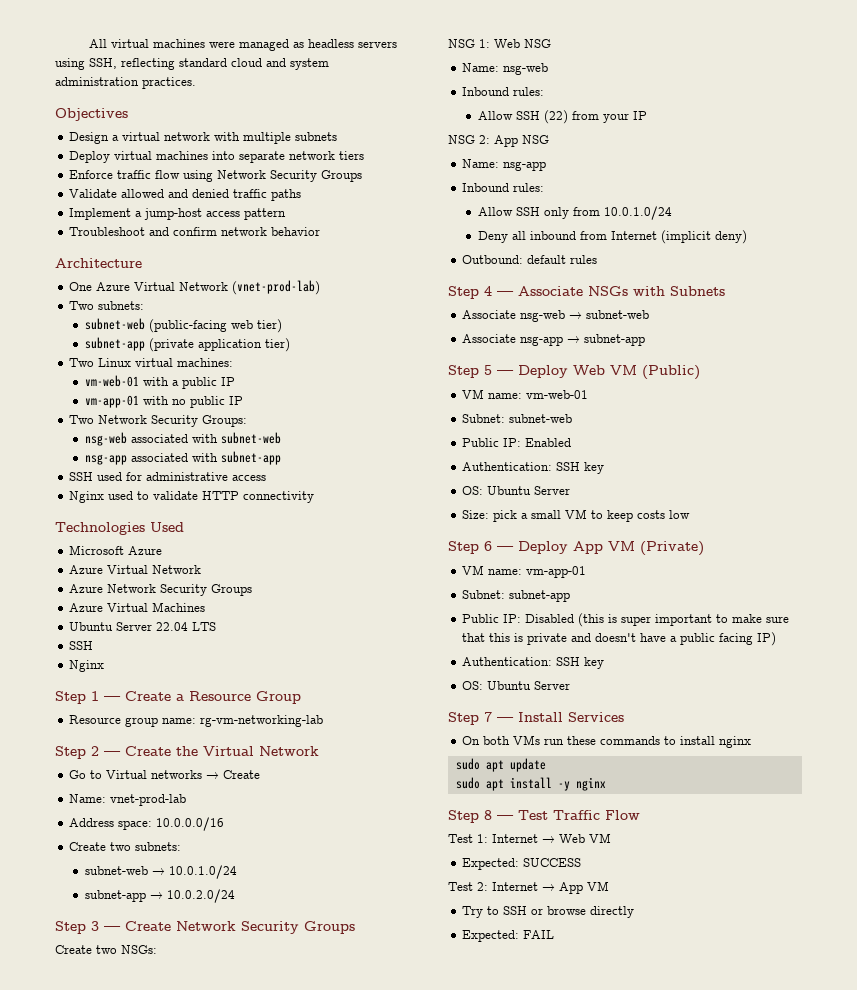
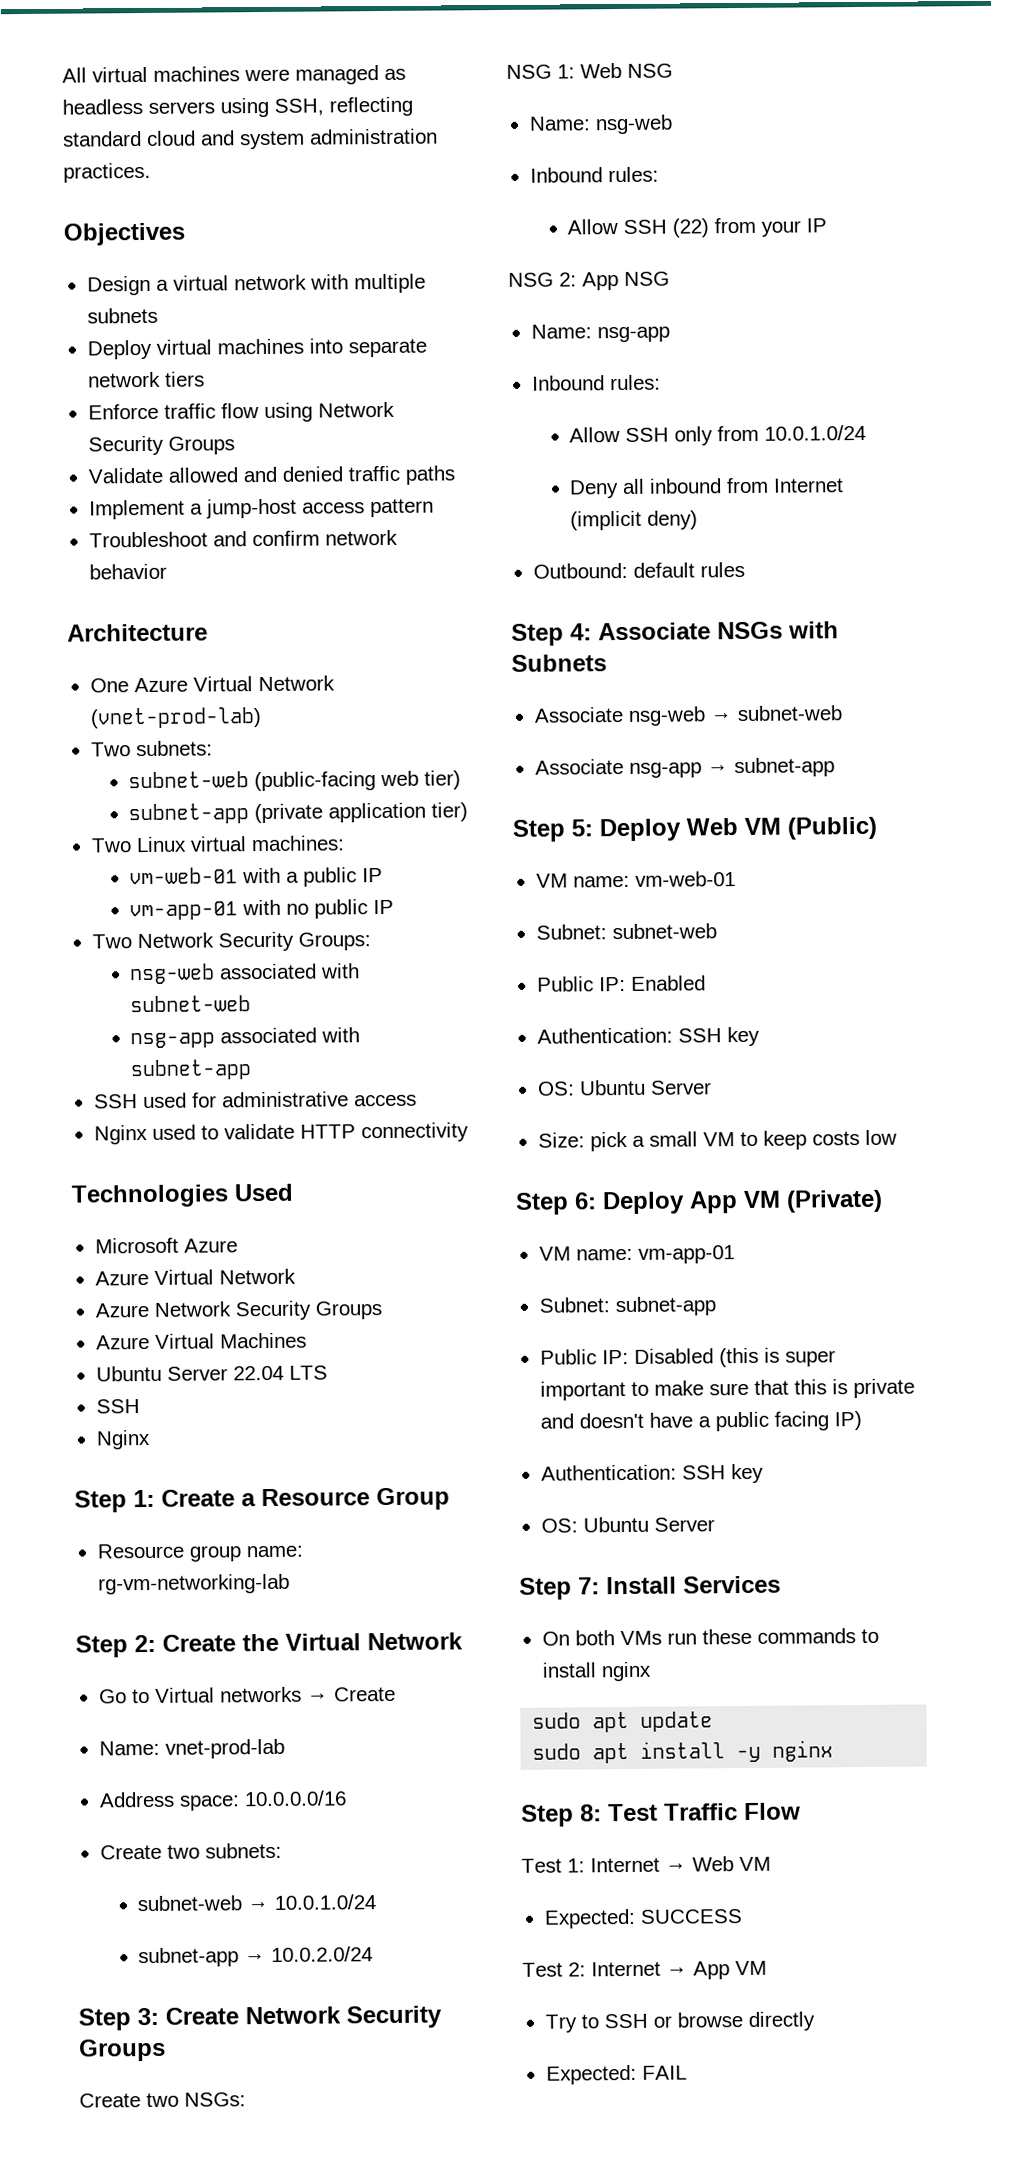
[91,691,121,701] 1 — -> [133,1489,155,1508] 1:
[91,746,121,756] 2 — -> [134,1634,156,1653] 2:
[91,921,121,931] 3 — -> [137,2007,159,2026] 3:
[484,286,514,296] 4 — -> [570,623,592,641] 4:
[484,365,514,375] 5 — -> [571,819,593,837] 5:
[484,541,514,551] 6 — -> [574,1192,597,1210] 6:
[484,712,514,722] 7 — -> [578,1577,600,1595] 7:
[484,810,514,820] 8 — -> [580,1804,602,1822] 8:

